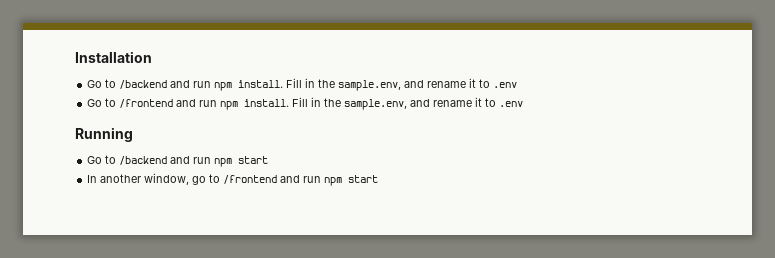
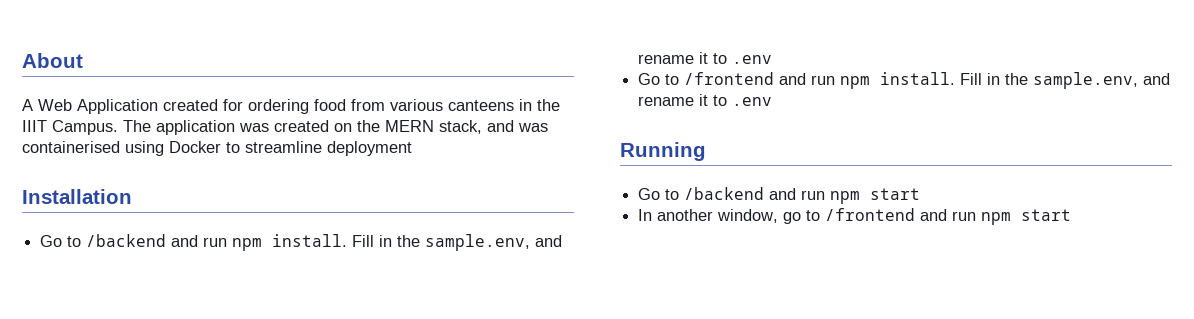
(75, 57) none -> [22,53,83,68] [22,99,560,114] [22,120,548,135] [22,141,412,156] About // A Web Application created for ordering food from various canteens in the IIIT Campus. The application was created on the MERN stack, and was containerised using Docker to streamline deployment //

